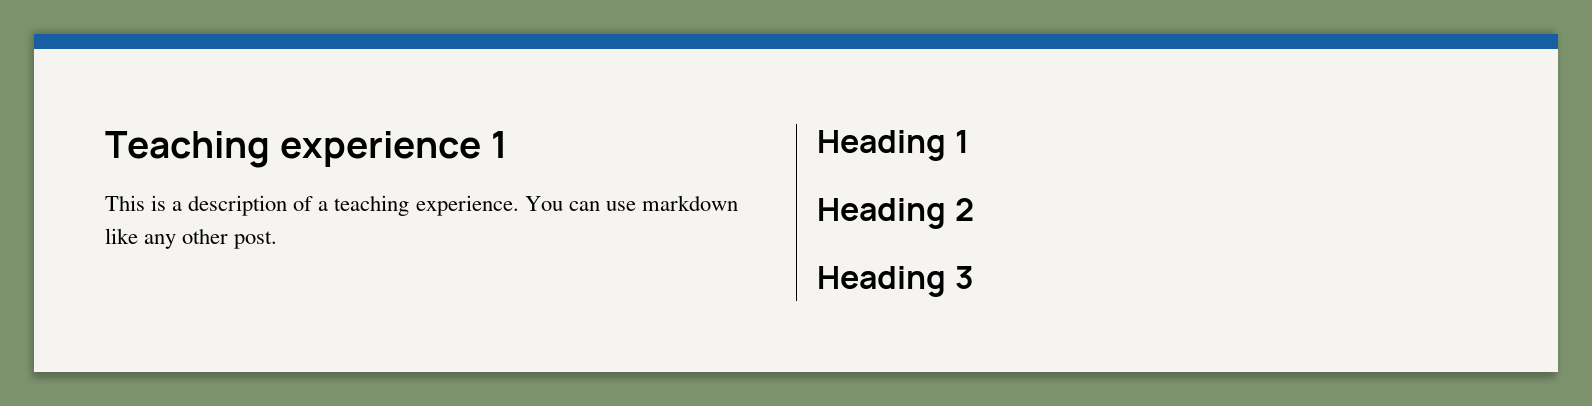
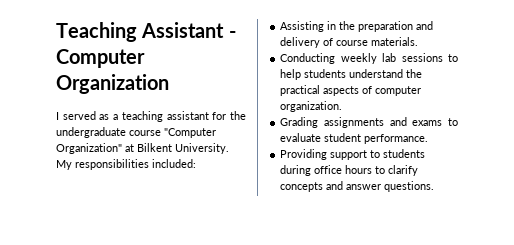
[279,131,507,167] [105,195,738,216] [105,228,278,249] [817,130,969,161] [817,198,974,229] [817,266,974,297] experience 1 // This is a description of a teaching experience. You can use markdown like any other post. // Heading 1 // Heading 2 // Heading 3 -> [141,22,236,38] [56,49,145,68] [56,74,169,94] [56,111,246,122] [56,127,216,138] [56,143,229,154] [56,159,196,170] [280,21,434,32] [280,37,419,48] [280,53,458,64] [280,69,423,80] [280,85,422,96] [280,101,343,112] [280,117,458,128] [280,133,429,144] [280,149,426,160] [280,165,419,176] [280,181,435,192] Assistant - Computer Organization // I served as a teaching assistant for the undergraduate course "Computer Organization" at Bilkent University. My responsibilities included: // Assisting in the preparation and delivery of course materials. // Conducting weekly lab sessions to help students understand the practical aspects of computer organization. // Grading assignments and exams to evaluate student performance. // Providing support to students during office hours to clarify concepts and answer questions.

